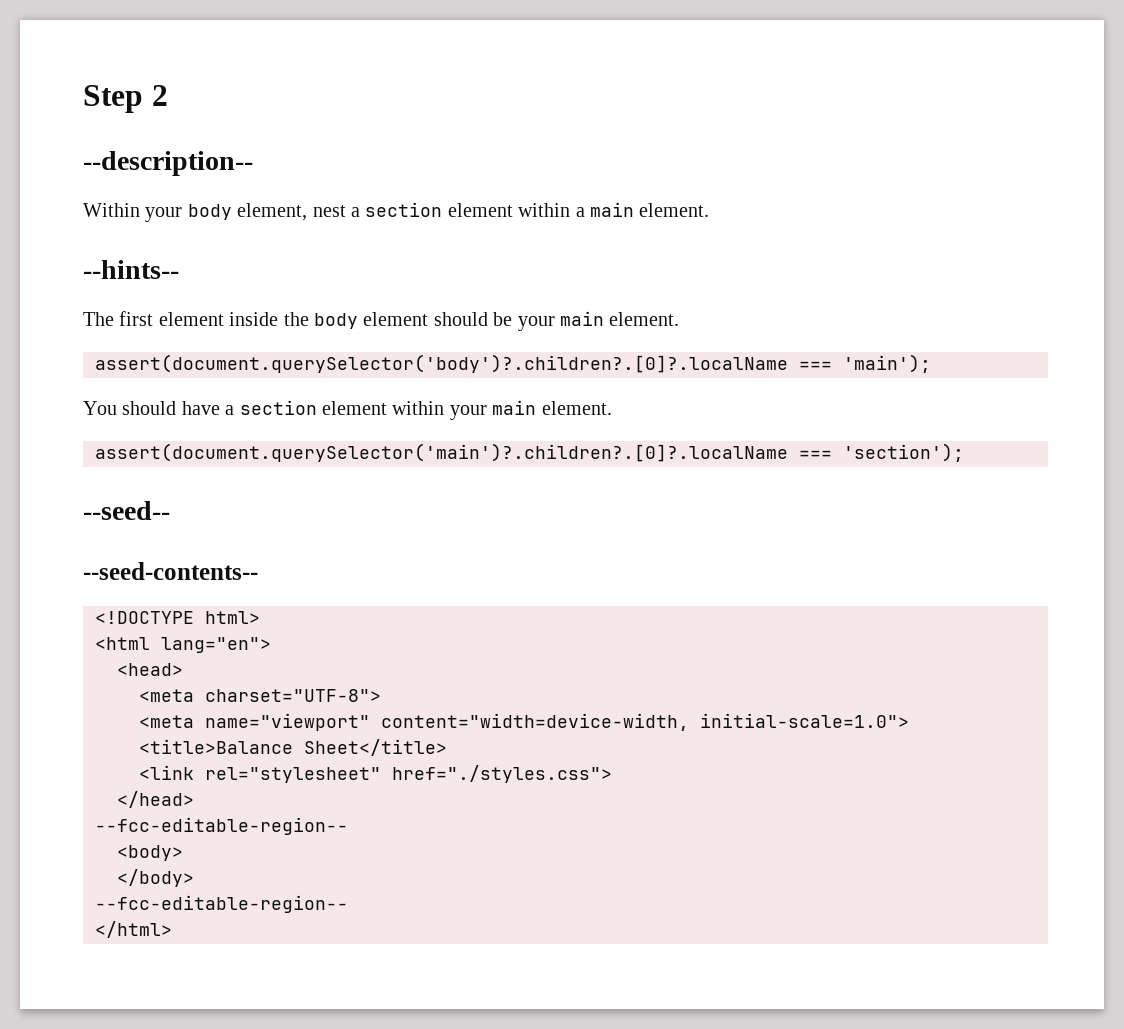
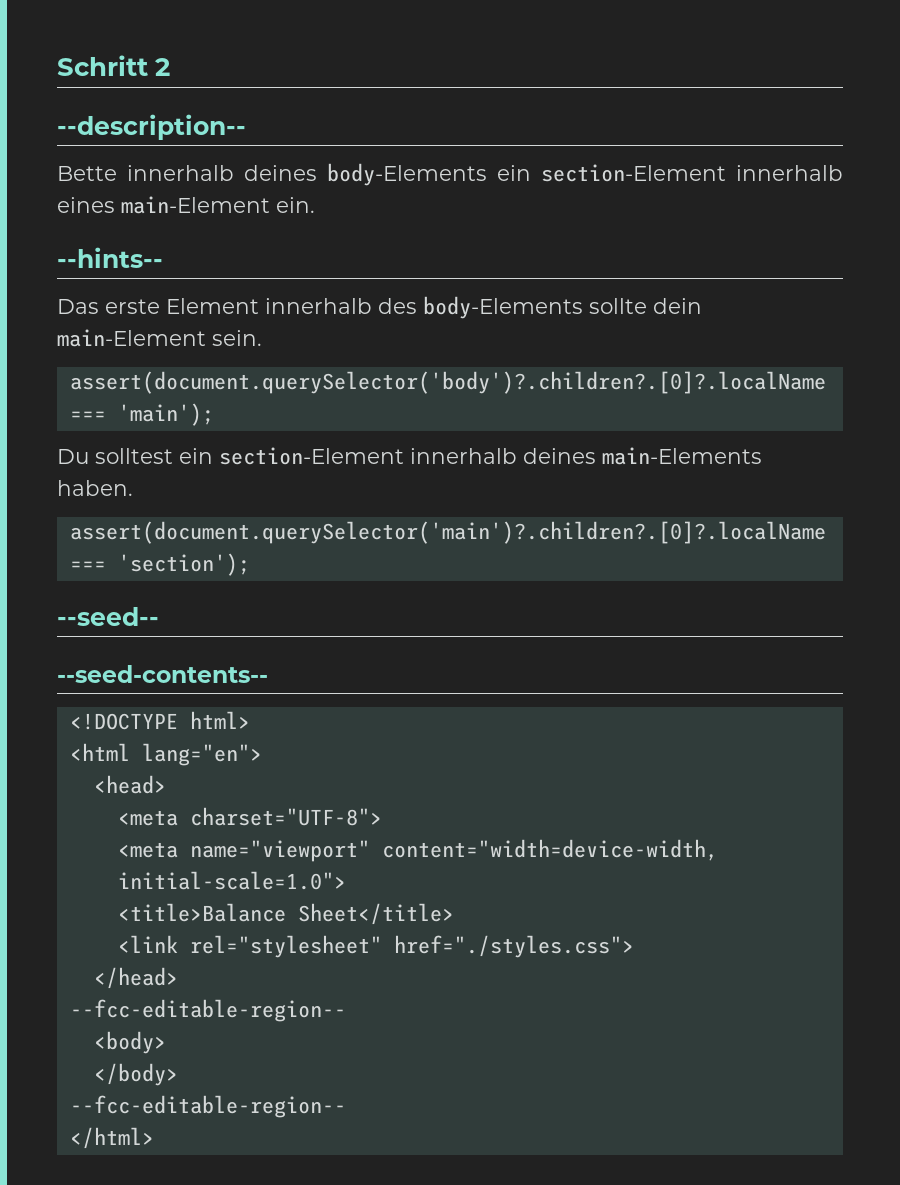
[83,85,143,113] Step -> [57,55,148,76] Schritt
[83,202,710,222] [83,260,179,279] [83,311,680,331] [95,354,931,373] [83,400,612,420] Within your body element, nest a section element within a main element. // --hints-- // The first element inside the body element should be your main element. // assert(document.querySelector('body')?.children?.[0]?.localName === 'main'); // You should have a section element within your main element. -> [57,163,843,186] [57,196,315,214] [57,247,163,268] [57,296,702,319] [57,329,262,347] [69,371,826,394] [69,403,214,426] [57,447,762,465] [57,480,133,496] Bette innerhalb deines body-Elements ein section-Element innerhalb eines main-Element ein. // --hints-- // Das erste Element innerhalb des body-Elements sollte dein main-Element sein. // assert(document.querySelector('body')?.children?.[0]?.localName === 'main'); // Du solltest ein section-Element innerhalb deines main-Elements haben.

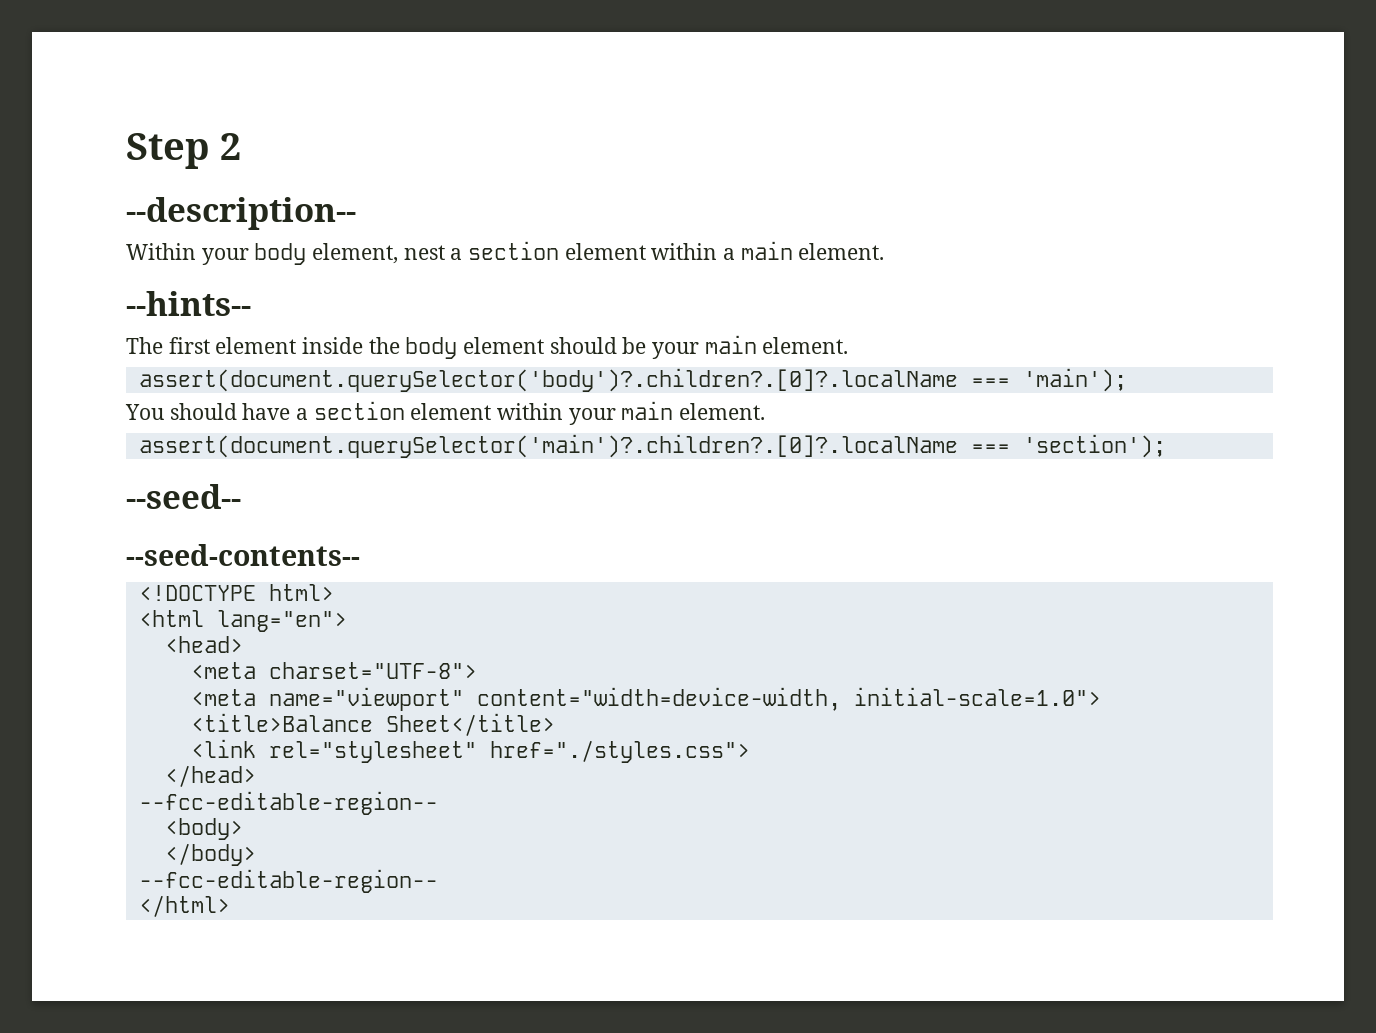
[57,55,148,76] Schritt -> [126,133,210,169] Step
[57,163,843,186] [57,196,315,214] [57,247,163,268] [57,296,702,319] [57,329,262,347] [69,371,826,394] [69,403,214,426] [57,447,762,465] [57,480,133,496] Bette innerhalb deines body-Elements ein section-Element innerhalb eines main-Element ein. // --hints-- // Das erste Element innerhalb des body-Elements sollte dein main-Element sein. // assert(document.querySelector('body')?.children?.[0]?.localName === 'main'); // Du solltest ein section-Element innerhalb deines main-Elements haben. -> [126,241,885,265] [126,291,251,316] [126,335,849,359] [138,368,1127,392] [125,401,766,425] Within your body element, nest a section element within a main element. // --hints-- // The first element inside the body element should be your main element. // assert(document.querySelector('body')?.children?.[0]?.localName === 'main'); // You should have a section element within your main element.

